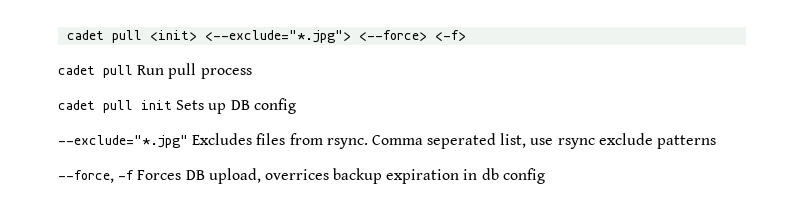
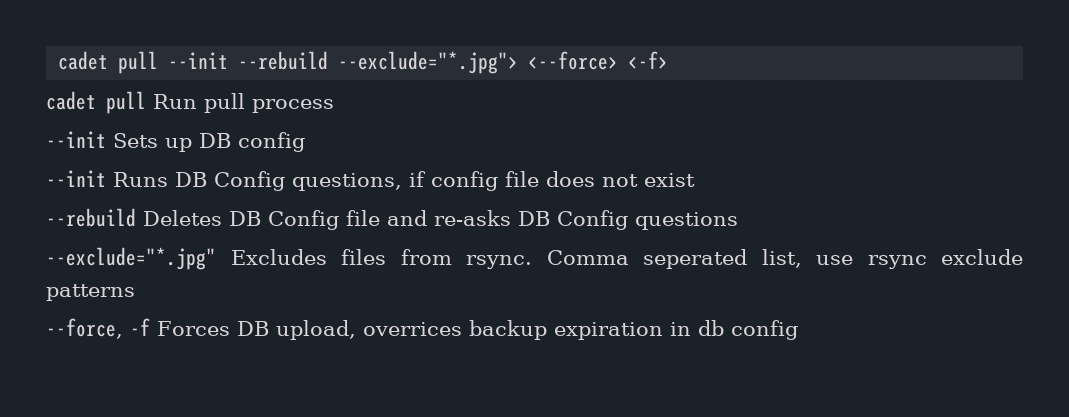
[67,30,352,43] cadet pull <init> <--exclude="*.jpg"> -> [58,51,519,74] cadet pull --init --rebuild --exclude="*.jpg">
[58,100,172,113] cadet pull init -> [46,131,106,148] --init
(296, 106) none -> [46,170,695,191] [46,208,738,230] // --init Runs DB Config questions, if config file does not exist // --rebuild Deletes DB Config file and re-asks DB Config questions

